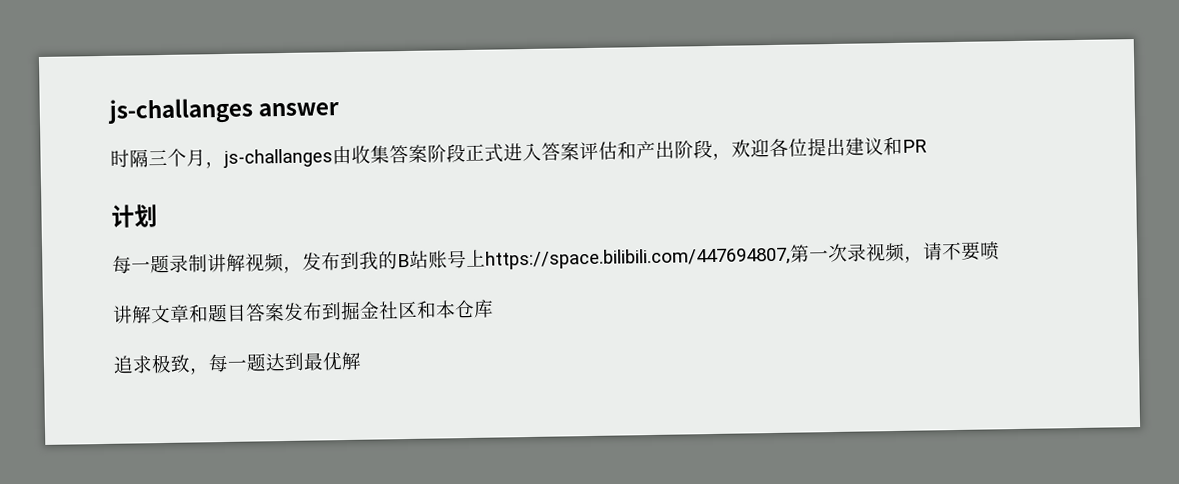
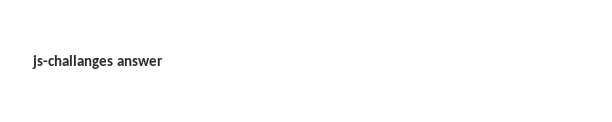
[110,136,927,169] [111,204,158,228] [112,241,1000,274] [112,299,494,324] [113,351,362,375] // 时隔三个月，js-challanges由收集答案阶段正式进入答案评估和产出阶段，欢迎各位提出建议和PR // 计划 // 每一题录制讲解视频，发布到我的B站账号上https://space.bilibili.com/447694807,第一次录视频，请不要喷 // 讲解文章和题目答案发布到掘金社区和本仓库 // 追求极致，每一题达到最优解 -> (163, 62) none

